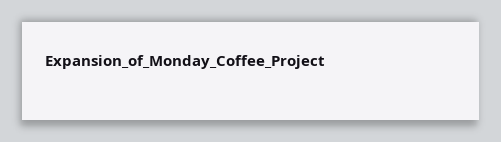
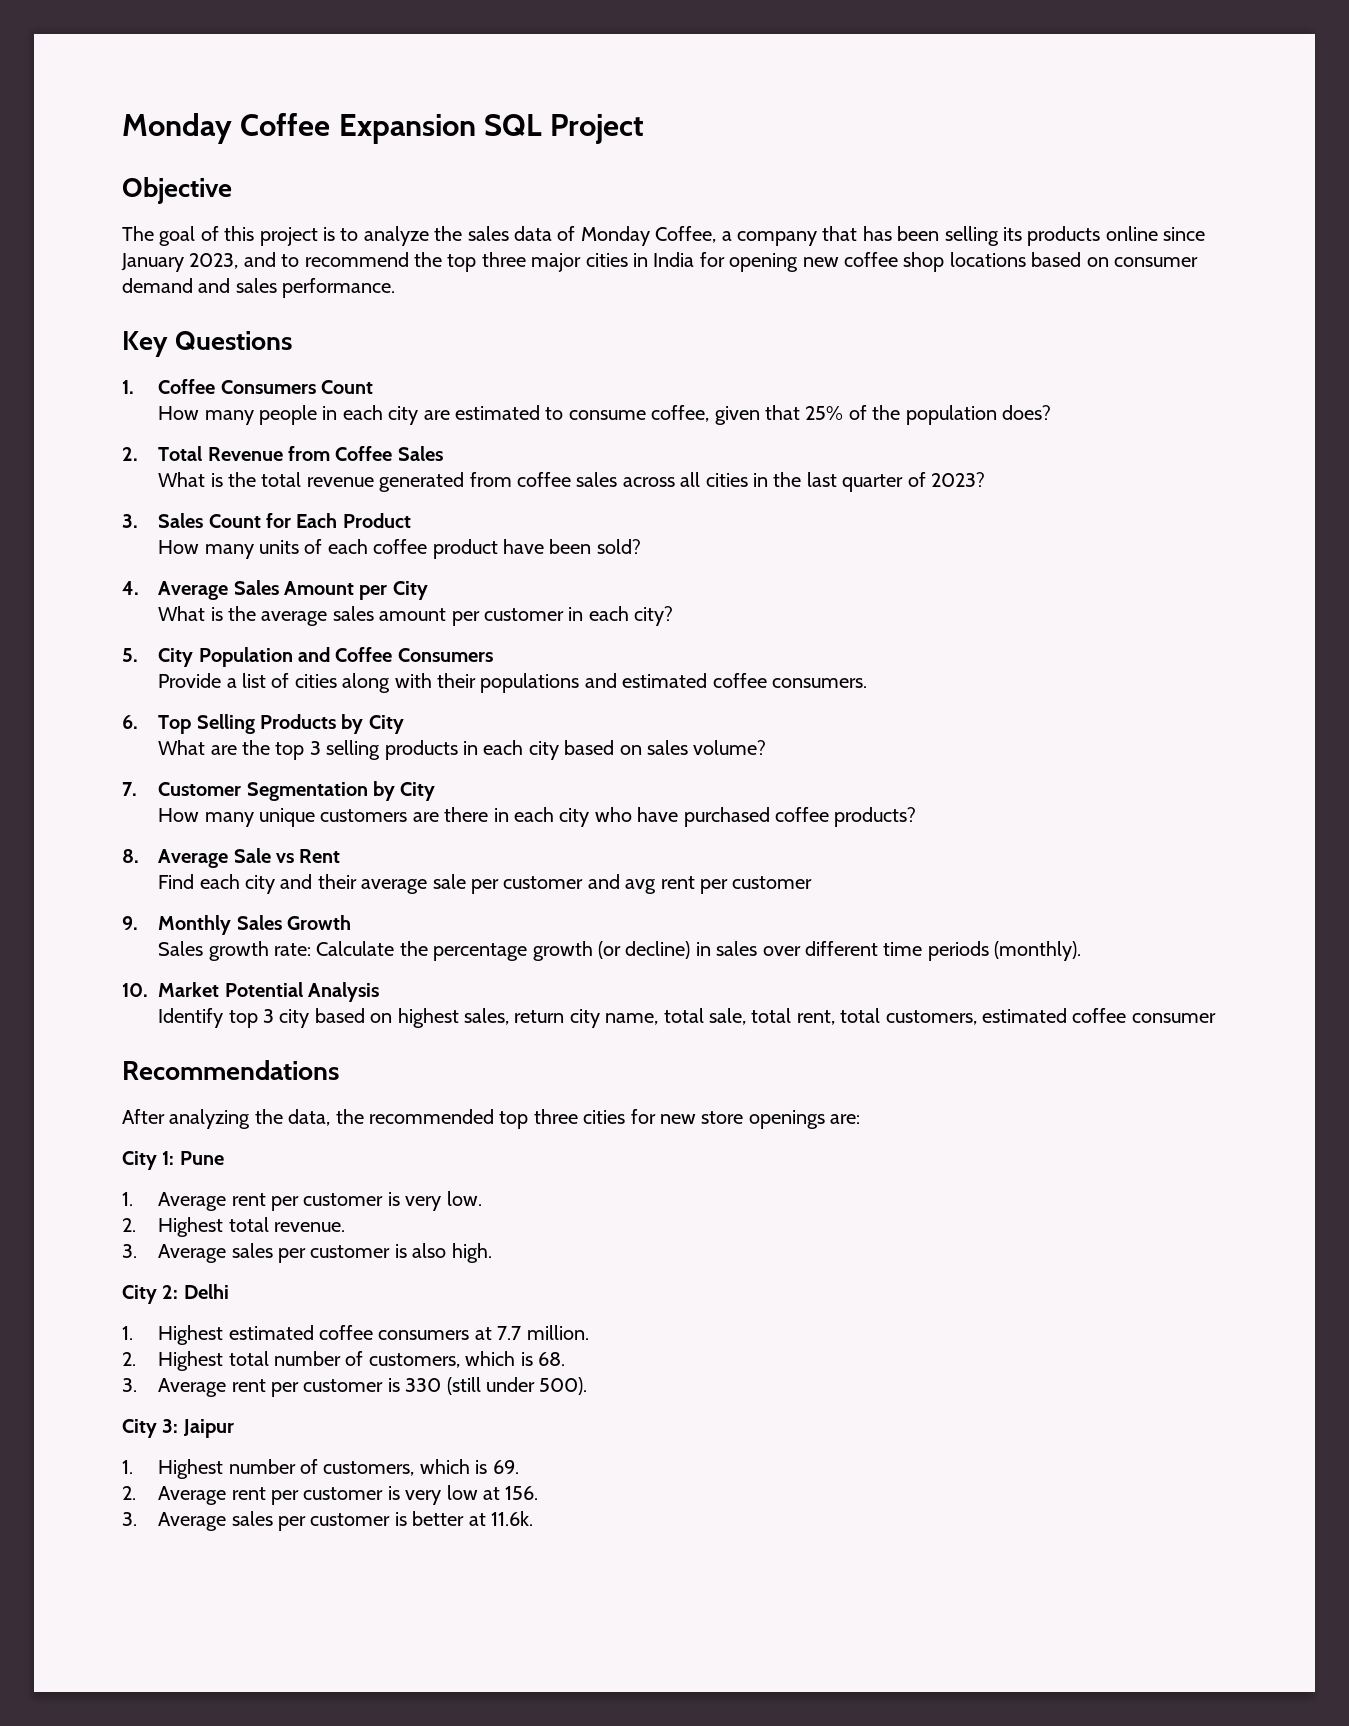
[45,55,325,69] Expansion_of_Monday_Coffee_Project -> [122,113,645,144] [122,177,232,204] [122,226,1206,246] [121,252,1198,272] [122,278,396,298] [122,331,293,357] [122,379,374,394] [158,405,1052,425] [122,446,443,461] [158,472,986,492] [122,513,411,528] [158,539,641,559] [122,580,428,600] [158,606,674,626] [122,647,493,667] [158,673,868,693] [122,714,404,734] [158,740,767,760] [122,781,436,801] [158,807,917,827] [122,848,341,868] [158,874,813,894] [122,915,352,935] [158,941,1082,961] [122,982,380,1002] [158,1008,1216,1028] [122,1060,339,1080] [122,1109,861,1129] [122,1151,224,1170] [122,1191,482,1211] [122,1217,346,1237] [122,1243,492,1263] [122,1284,229,1304] [122,1325,589,1345] [122,1351,566,1371] [122,1377,588,1397] [122,1419,234,1438] [122,1459,519,1479] [122,1485,539,1505] [122,1511,534,1531] Monday Coffee Expansion SQL Project // Objective // The goal of this project is to analyze the sales data of Monday Coffee, a company that has been selling its products online since January 2023, and to recommend the top three major cities in India for opening new coffee shop locations based on consumer demand and sales performance. // Key Questions // 1. Coffee Consumers Count // How many people in each city are estimated to consume coffee, given that 25% of the population does? // 2. Total Revenue from Coffee Sales // What is the total revenue generated from coffee sales across all cities in the last quarter of 2023? // 3. Sales Count for Each Product // How many units of each coffee product have been sold? // 4. Average Sales Amount per City // What is the average sales amount per customer in each city? // 5. City Population and Coffee Consumers // Provide a list of cities along with their populations and estimated coffee consumers. // 6. Top Selling Products by City // What are the top 3 selling products in each city based on sales volume? // 7. Customer Segmentation by City // How many unique customers are there in each city who have purchased coffee products? // 8. Average Sale vs Rent // Find each city and their average sale per customer and avg rent per customer // 9. Monthly Sales Growth // Sales growth rate: Calculate the percentage growth (or decline) in sales over different time periods (monthly). // 10. Market Potential Analysis // Identify top 3 city based on highest sales, return city name, total sale, total rent, total customers, estimated coffee consumer // Recommendations // After analyzing the data, the recommended top three cities for new store openings are: // City 1: Pune // 1. Average rent per customer is very low. // 2. Highest total revenue. // 3. Average sales per customer is also high. // City 2: Delhi // 1. Highest estimated coffee consumers at 7.7 million. // 2. Highest total number of customers, which is 68. // 3. Average rent per customer is 330 (still under 500). // City 3: Jaipur // 1. Highest number of customers, which is 69. // 2. Average rent per customer is very low at 156. // 3. Average sales per customer is better at 11.6k.

